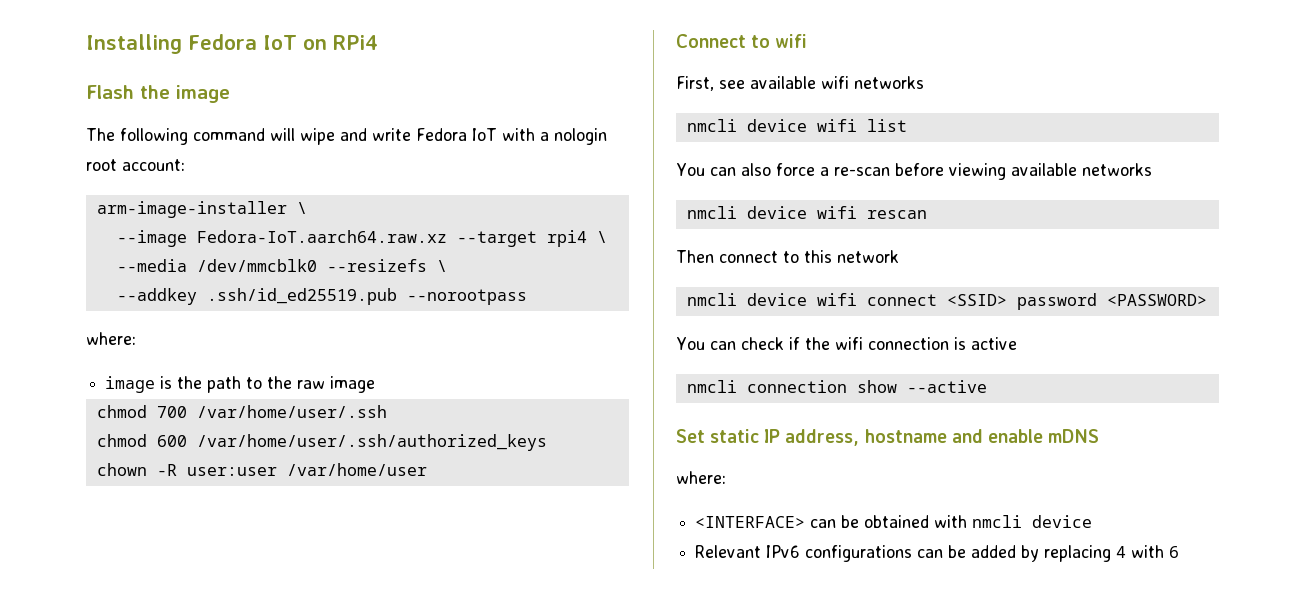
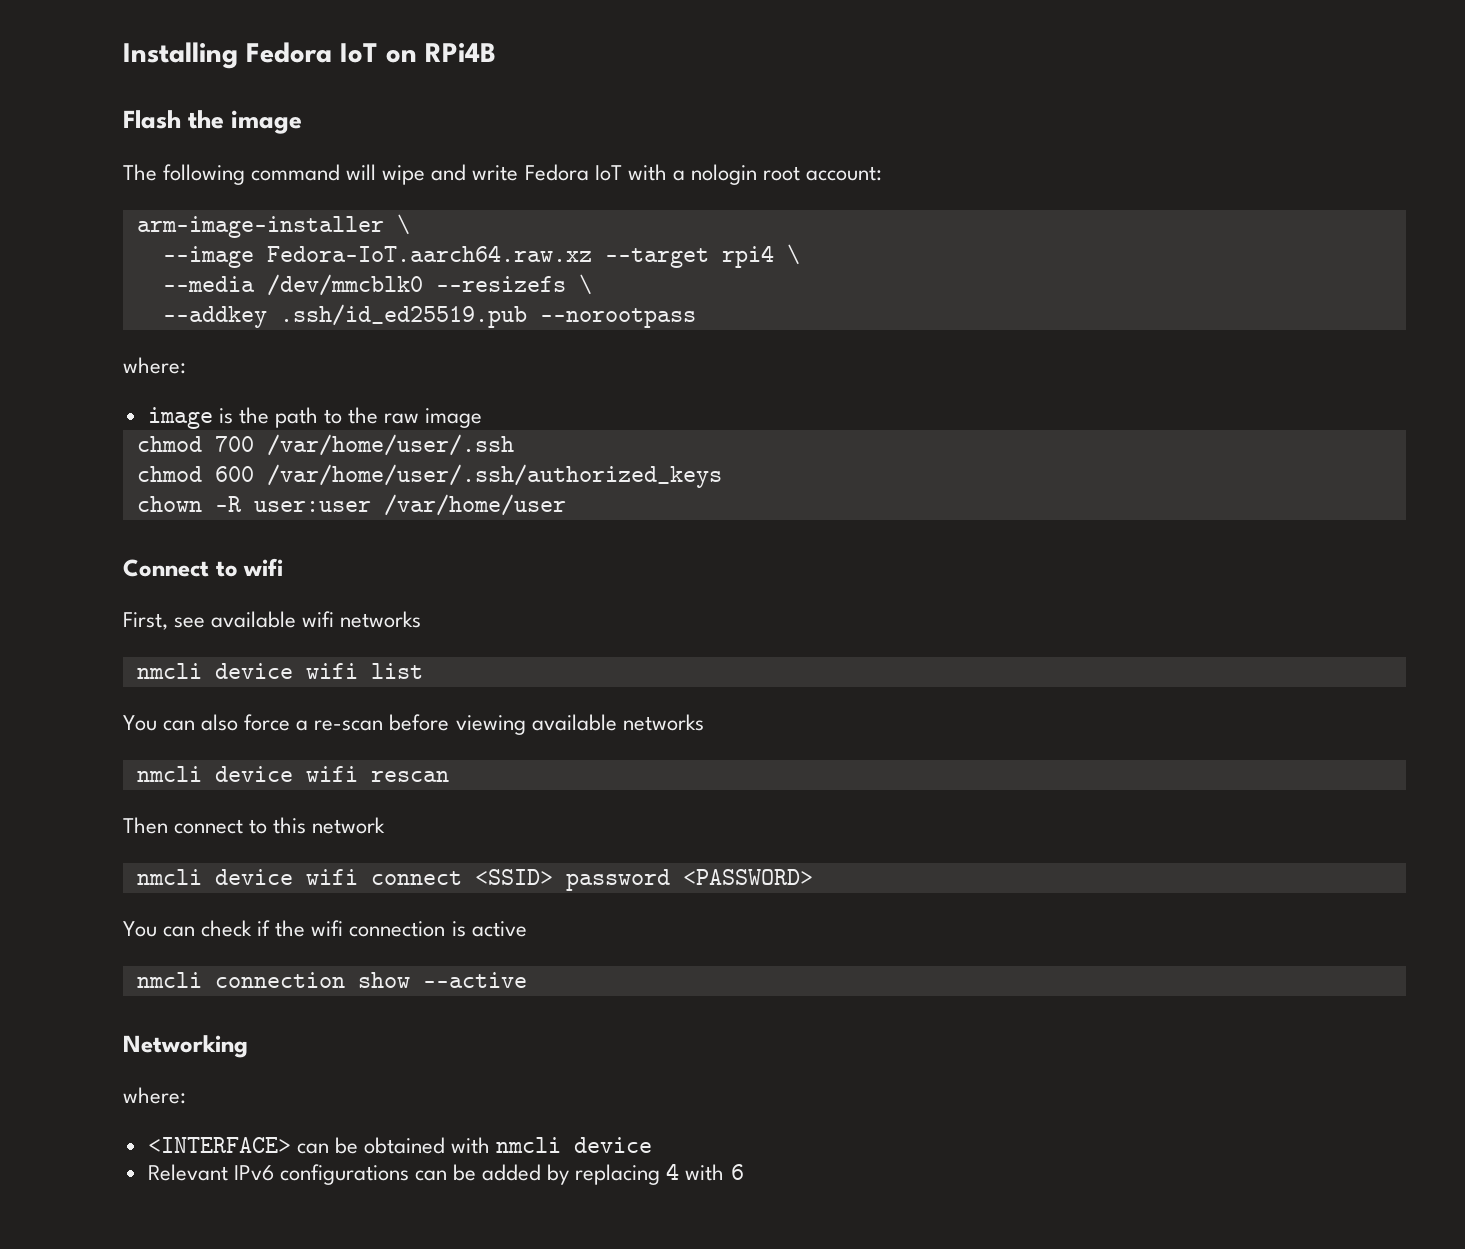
[332,35,378,50] RPi4 -> [425,43,496,62] RPi4B
[676,429,1099,446] Set static IP address, hostname and enable mDNS -> [123,1035,248,1058] Networking

